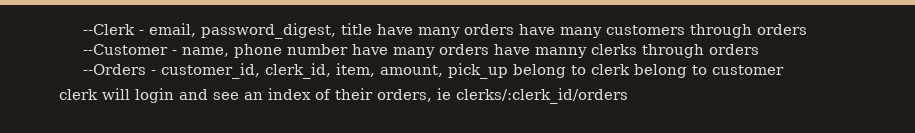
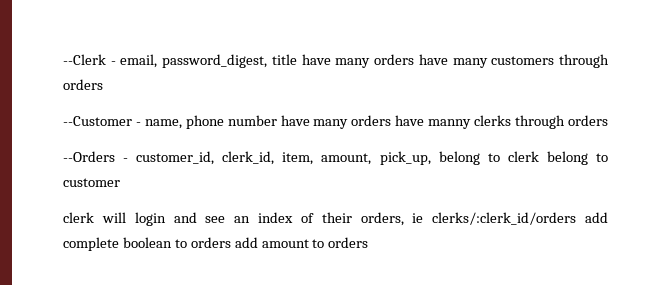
[447,63,508,79] pick_up -> [379,151,431,165] pick_up,
(628, 96) none -> [585,212,608,223] [63,237,369,251] add complete boolean to orders add amount to orders

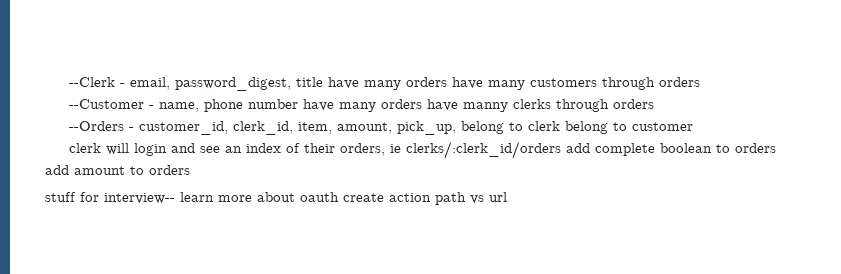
(369, 242) none -> [45,192,507,205] // stuff for interview-- learn more about oauth create action path vs url

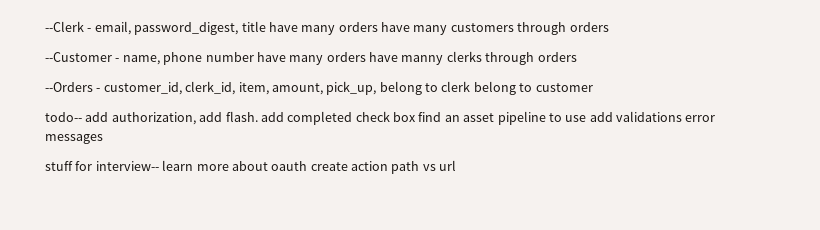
[68,141,776,159] [45,165,190,175] clerk will login and see an index of their orders, ie clerks/:clerk_id/orders add complete boolean to orders add amount to orders -> [45,111,716,125] [45,134,103,144] todo-- add authorization, add flash. add completed check box find an asset pipeline to use add validations error messages

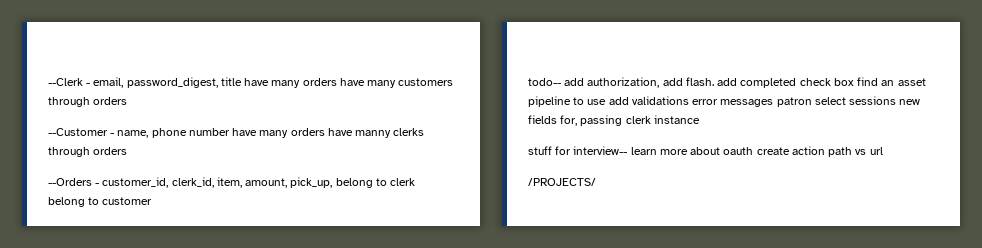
(103, 139) none -> [776,96,921,107] [528,115,700,126] patron select sessions new fields for, passing clerk instance
(457, 165) none -> [528,178,596,186] // /PROJECTS/

